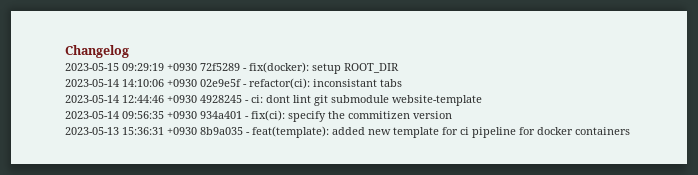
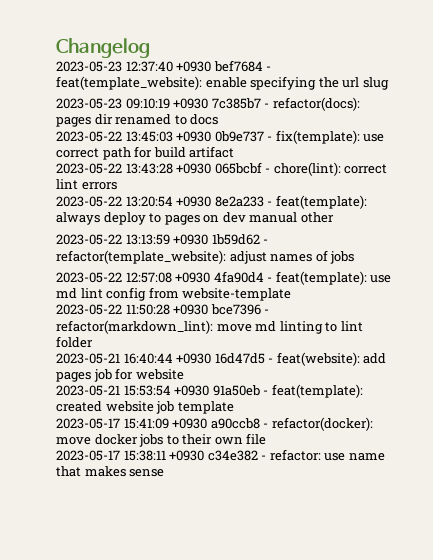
[65,62,399,74] [65,78,402,89] [65,95,482,106] [65,110,452,122] [65,126,630,138] 2023-05-15 09:29:19 +0930 72f5289 - fix(docker): setup ROOT_DIR // 2023-05-14 14:10:06 +0930 02e9e5f - refactor(ci): inconsistant tabs // 2023-05-14 12:44:46 +0930 4928245 - ci: dont lint git submodule website-template // 2023-05-14 09:56:35 +0930 934a401 - fix(ci): specify the commitizen version // 2023-05-13 15:36:31 +0930 8b9a035 - feat(template): added new template for ci pipeline for docker containers -> [56,60,272,72] [56,76,389,90] [56,97,360,111] [56,114,219,127] [56,130,385,144] [56,146,235,160] [56,162,388,176] [56,179,117,190] [56,195,367,209] [56,212,334,225] [56,234,269,245] [56,250,355,264] [56,271,392,285] [56,287,292,301] [56,304,270,315] [56,320,363,334] [56,336,93,348] [56,352,387,366] [56,368,184,382] [56,384,363,398] [56,401,234,414] [56,417,373,431] [56,433,267,447] [56,449,385,461] [56,466,165,477] 2023-05-23 12:37:40 +0930 bef7684 - feat(template_website): enable specifying the url slug // 2023-05-23 09:10:19 +0930 7c385b7 - refactor(docs): pages dir renamed to docs // 2023-05-22 13:45:03 +0930 0b9e737 - fix(template): use correct path for build artifact // 2023-05-22 13:43:28 +0930 065bcbf - chore(lint): correct lint errors // 2023-05-22 13:20:54 +0930 8e2a233 - feat(template): always deploy to pages on dev manual other // 2023-05-22 13:13:59 +0930 1b59d62 - refactor(template_website): adjust names of jobs // 2023-05-22 12:57:08 +0930 4fa90d4 - feat(template): use md lint config from website-template // 2023-05-22 11:50:28 +0930 bce7396 - refactor(markdown_lint): move md linting to lint folder // 2023-05-21 16:40:44 +0930 16d47d5 - feat(website): add pages job for website // 2023-05-21 15:53:54 +0930 91a50eb - feat(template): created website job template // 2023-05-17 15:41:09 +0930 a90ccb8 - refactor(docker): move docker jobs to their own file // 2023-05-17 15:38:11 +0930 c34e382 - refactor: use name that makes sense

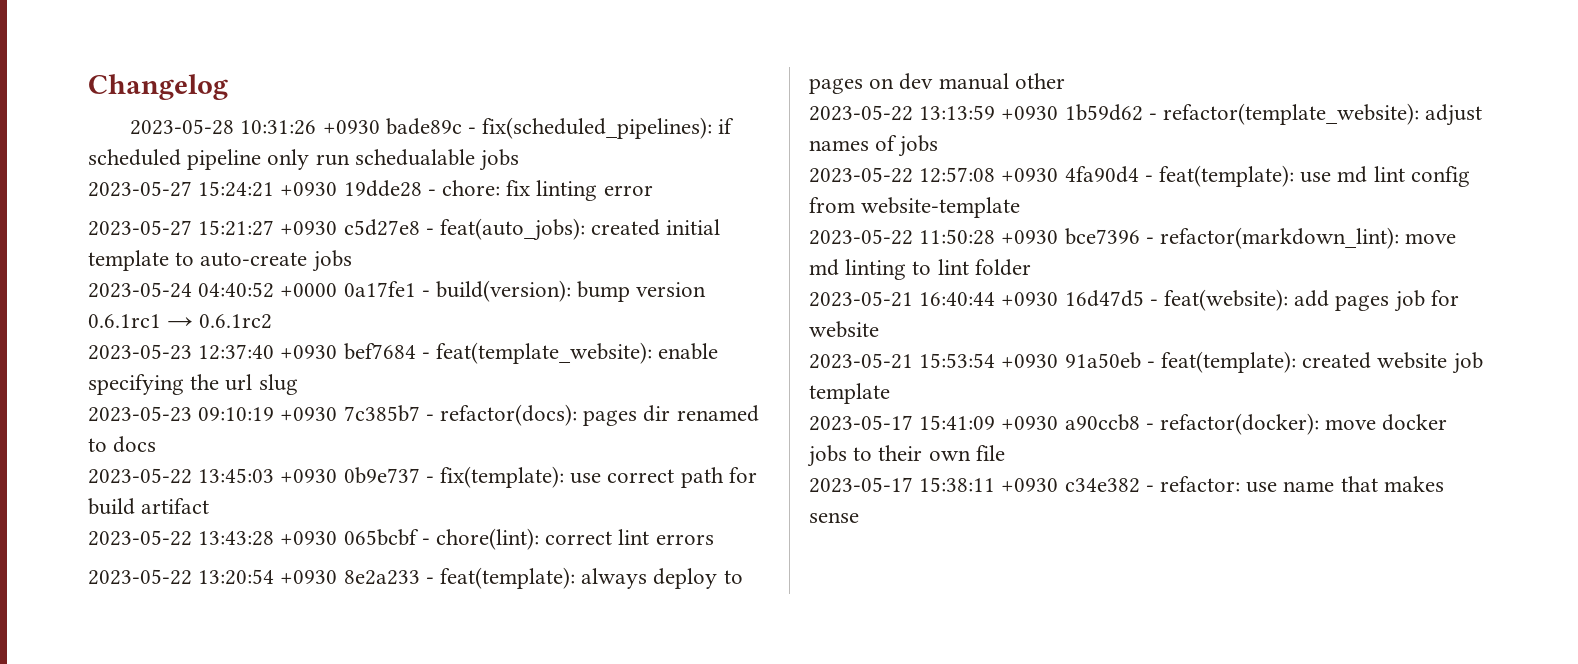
(150, 48) none -> [130,117,735,139] [88,149,520,171] [88,180,653,201] [88,218,721,241] [88,250,352,272] [88,280,707,302] [88,314,273,329] // 2023-05-28 10:31:26 +0930 bade89c - fix(scheduled_pipelines): if scheduled pipeline only run schedualable jobs // 2023-05-27 15:24:21 +0930 19dde28 - chore: fix linting error // 2023-05-27 15:21:27 +0930 c5d27e8 - feat(auto_jobs): created initial template to auto-create jobs // 2023-05-24 04:40:52 +0000 0a17fe1 - build(version): bump version 0.6.1rc1 → 0.6.1rc2

